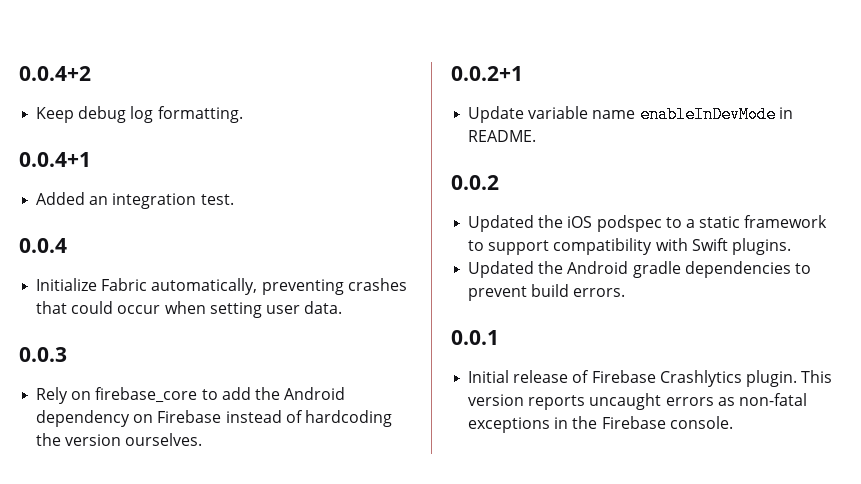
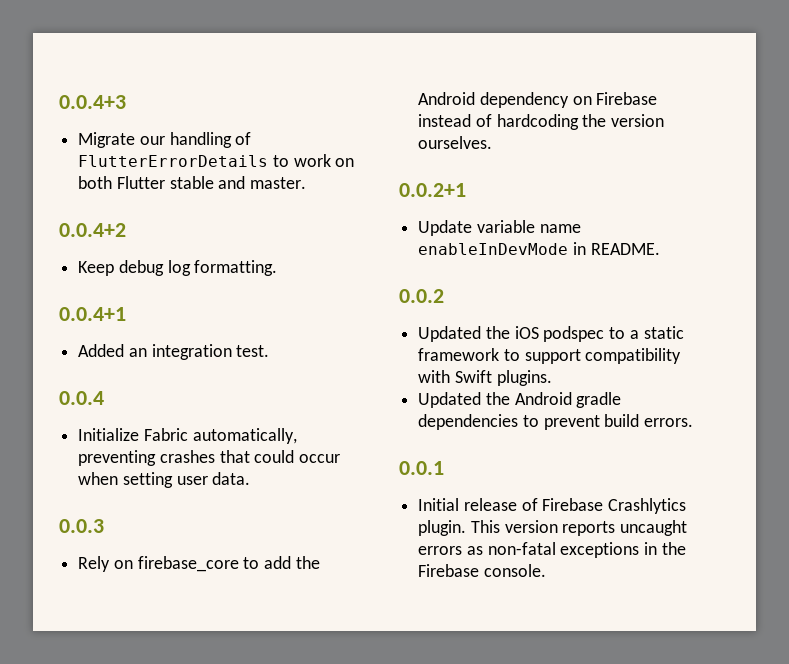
(19, 73) none -> [59,95,126,109] [78,132,252,148] [78,154,355,167] [78,176,307,189] 0.0.4+3 // Migrate our handling of FlutterErrorDetails to work on both Flutter stable and master. //

